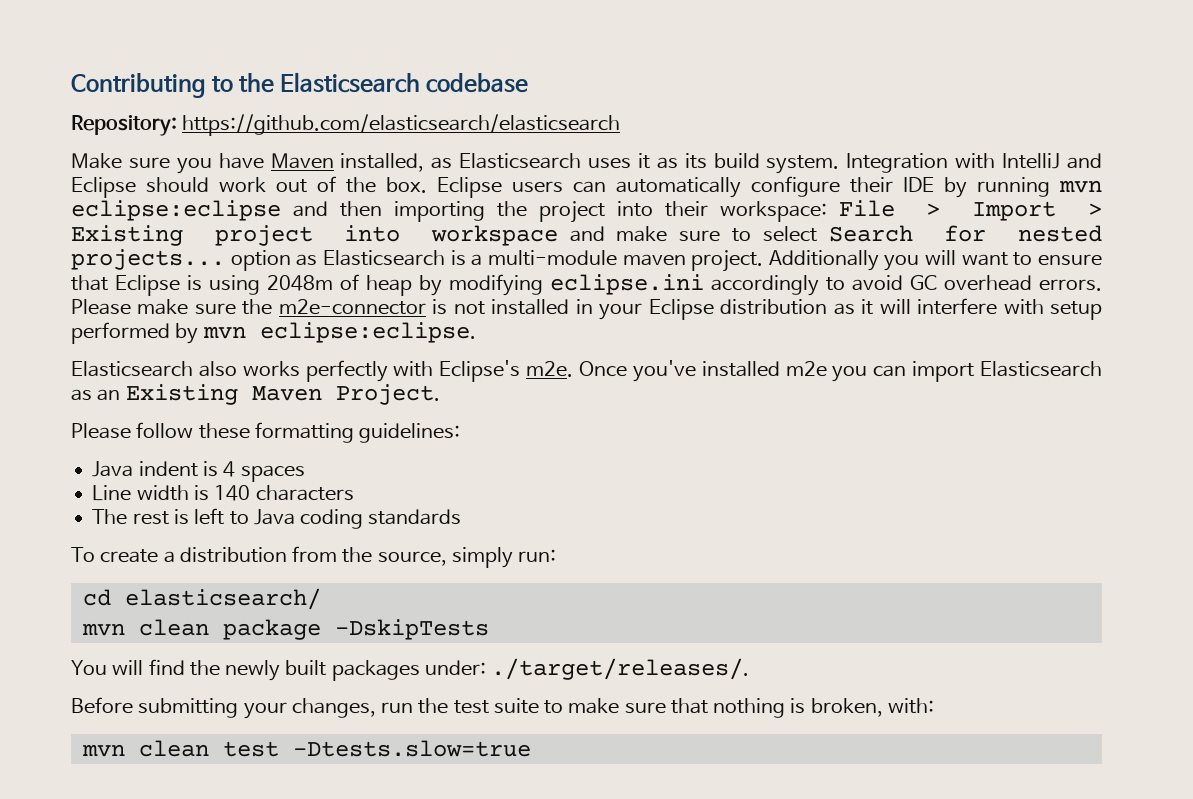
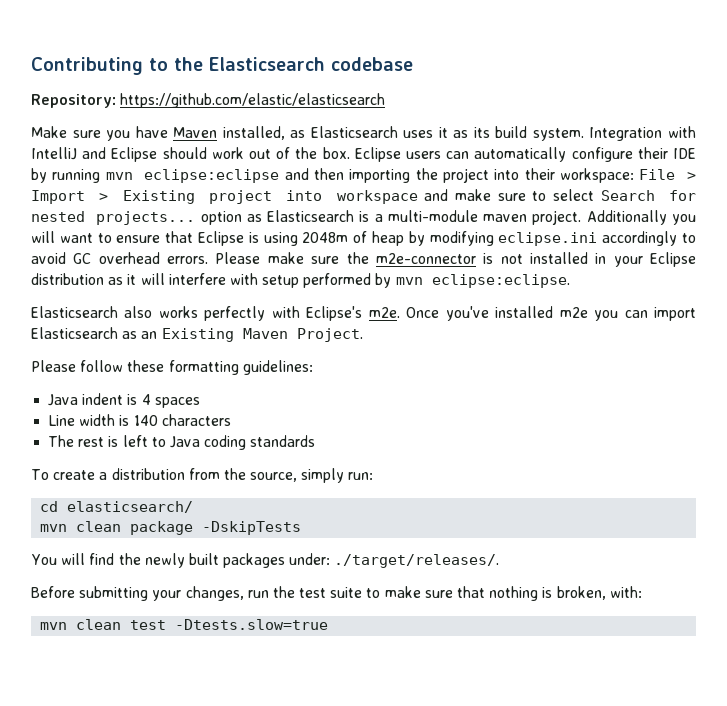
[182,114,621,136] https://github.com/elasticsearch/elasticsearch -> [120,93,386,108] https://github.com/elastic/elasticsearch

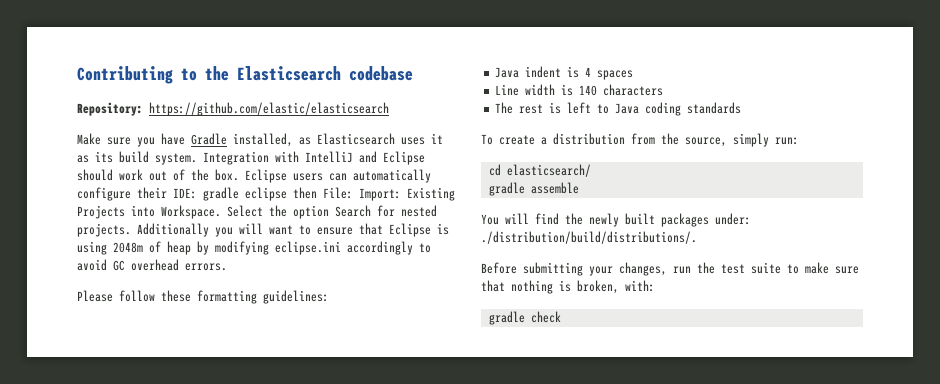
[173,127,218,138] Maven -> [191,133,227,145] Gradle
[673,148,696,159] [31,168,696,183] [31,189,696,204] [31,210,582,225] IDE by running mvn eclipse:eclipse and then importing the project into their workspace: File > Import > Existing project into workspace and make sure to select Search for nested projects... option as Elasticsearch is a multi-module maven project. -> [173,187,455,201] [77,205,437,219] [77,223,131,237] IDE: gradle eclipse then File: Import: Existing Projects into Workspace. Select the option Search for nested projects.
[215,252,696,267] [31,273,570,288] [31,306,696,321] [31,327,363,342] Please make sure the m2e-connector is not installed in your Eclipse distribution as it will interfere with setup performed by mvn eclipse:eclipse. // Elasticsearch also works perfectly with Eclipse's m2e. Once you've installed m2e you can import Elasticsearch as an Existing Maven Project. -> (227, 267) none
[40,521,302,535] mvn clean package -DskipTests -> [488,182,579,196] gradle assemble
[334,554,500,568] ./target/releases/. -> [481,231,697,244] ./distribution/build/distributions/.
[40,619,329,630] mvn clean test -Dtests.slow=true -> [488,311,561,325] gradle check

